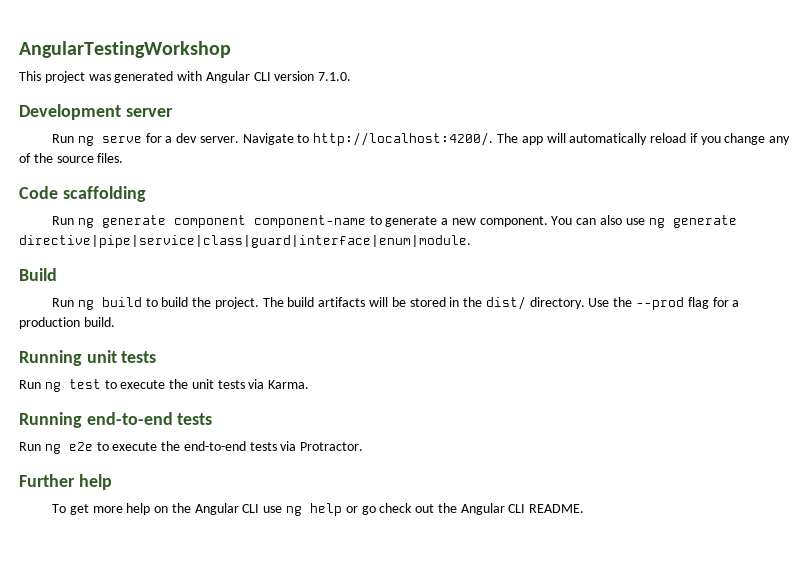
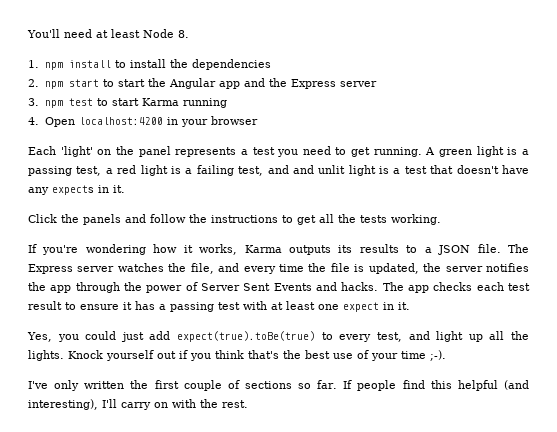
[19,41,231,58] [19,71,352,83] [19,104,173,120] [51,132,791,146] [19,153,124,163] [19,186,146,202] [51,215,737,228] [19,235,471,248] [19,268,57,281] [51,296,740,310] [19,317,115,329] [19,350,157,366] [19,379,310,392] [19,412,213,428] [19,441,364,454] [19,474,112,490] [51,503,585,516] AngularTestingWorkshop // This project was generated with Angular CLI version 7.1.0. // Development server // Run ng serve for a dev server. Navigate to http://localhost:4200/. The app will automatically reload if you change any of the source files. // Code scaffolding // Run ng generate component component-name to generate a new component. You can also use ng generate directive|pipe|service|class|guard|interface|enum|module. // Build // Run ng build to build the project. The build artifacts will be stored in the dist/ directory. Use the --prod flag for a production build. // Running unit tests // Run ng test to execute the unit tests via Karma. // Running end-to-end tests // Run ng e2e to execute the end-to-end tests via Protractor. // Further help // To get more help on the Angular CLI use ng help or go check out the Angular CLI README. -> [27,29,189,38] [28,59,271,70] [28,78,377,89] [28,98,227,108] [28,116,258,127] [28,146,529,157] [28,165,530,176] [28,185,125,195] [28,214,441,225] [28,244,529,255] [28,263,529,274] [28,282,530,293] [28,301,410,312] [27,331,530,342] [28,350,446,361] [28,380,529,391] [28,399,248,410] You'll need at least Node 8. // 1. npm install to install the dependencies // 2. npm start to start the Angular app and the Express server // 3. npm test to start Karma running // 4. Open localhost:4200 in your browser // Each 'light' on the panel represents a test you need to get running. A green light is a passing test, a red light is a failing test, and and unlit light is a test that doesn't have any expects in it. // Click the panels and follow the instructions to get all the tests working. // If you're wondering how it works, Karma outputs its results to a JSON file. The Express server watches the file, and every time the file is updated, the server notifies the app through the power of Server Sent Events and hacks. The app checks each test result to ensure it has a passing test with at least one expect in it. // Yes, you could just add expect(true).toBe(true) to every test, and light up all the lights. Knock yourself out if you think that's the best use of your time ;-). // I've only written the first couple of sections so far. If people find this helpful (and interesting), I'll carry on with the rest.

